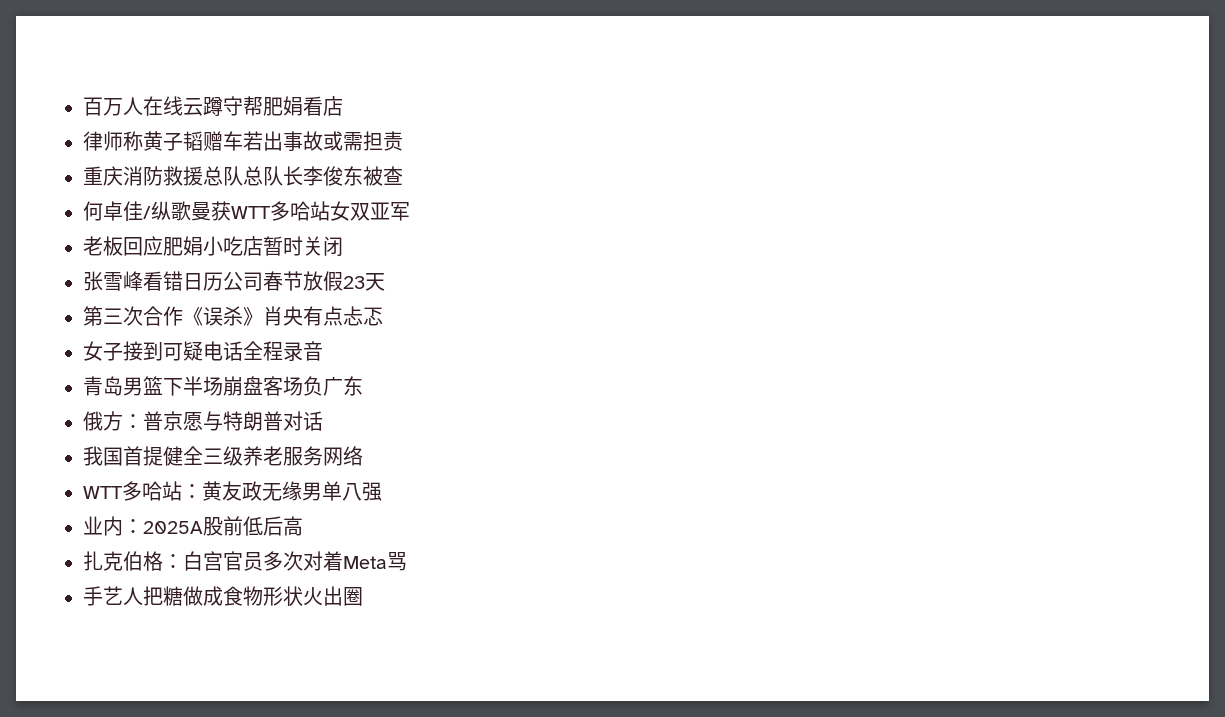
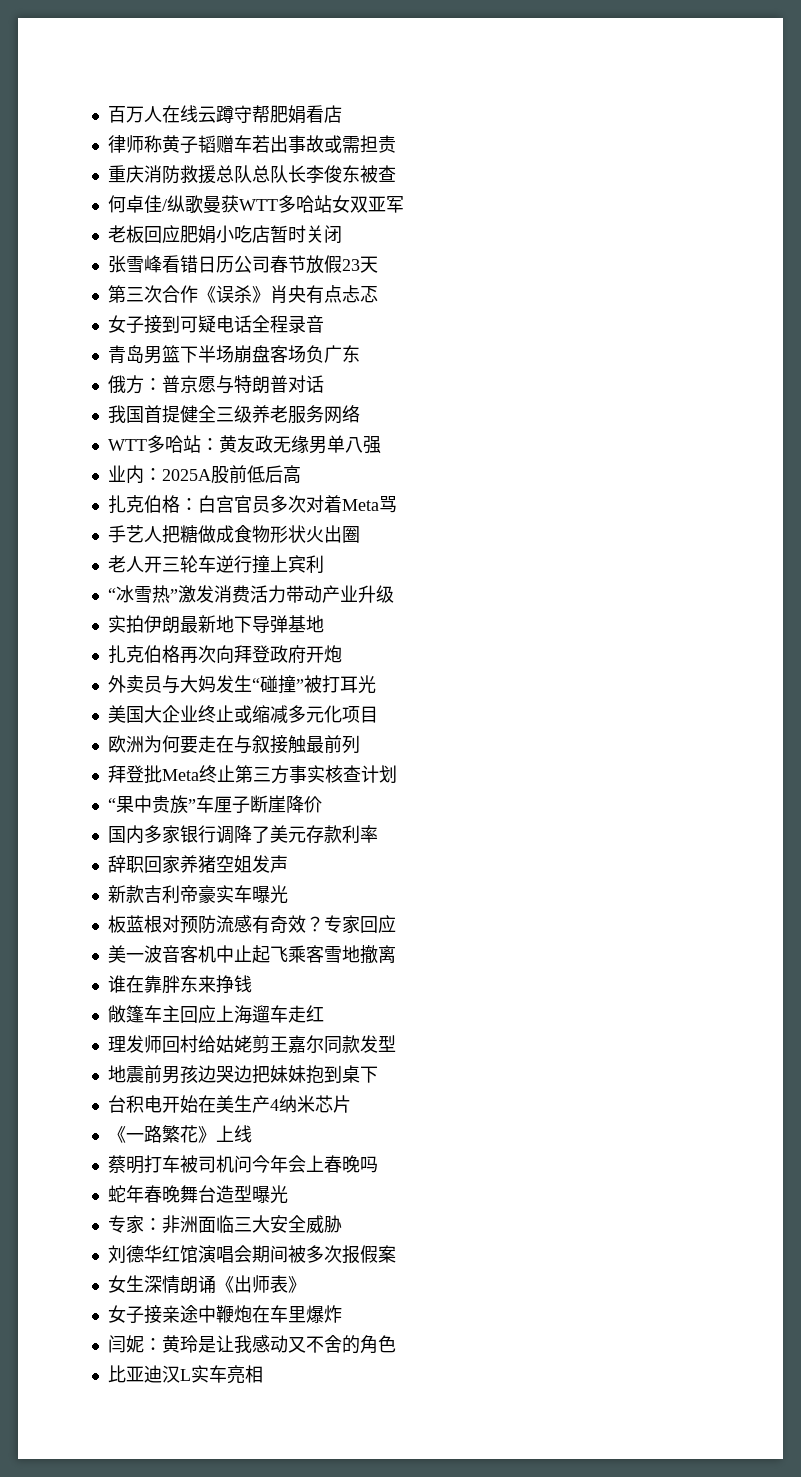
(363, 596) none -> [107,555,324,574] [107,585,394,603] [107,615,324,634] [107,645,342,664] [107,675,376,694] [107,705,378,723] [107,735,360,754] [107,765,397,784] [107,795,322,814] [107,825,378,844] [107,855,288,874] [107,885,288,904] [107,915,396,934] [107,945,396,964] [107,975,252,994] [107,1005,324,1024] [107,1035,396,1054] [107,1065,378,1084] [107,1095,351,1113] [107,1125,252,1143] [107,1155,378,1174] [107,1185,288,1204] [107,1215,342,1234] [107,1245,396,1264] [107,1275,306,1294] [107,1305,342,1324] [107,1335,396,1354] [107,1365,263,1384] // 老人开三轮车逆行撞上宾利 // “冰雪热”激发消费活力带动产业升级 // 实拍伊朗最新地下导弹基地 // 扎克伯格再次向拜登政府开炮 // 外卖员与大妈发生“碰撞”被打耳光 // 美国大企业终止或缩减多元化项目 // 欧洲为何要走在与叙接触最前列 // 拜登批Meta终止第三方事实核查计划 // “果中贵族”车厘子断崖降价 // 国内多家银行调降了美元存款利率 // 辞职回家养猪空姐发声 // 新款吉利帝豪实车曝光 // 板蓝根对预防流感有奇效？专家回应 // 美一波音客机中止起飞乘客雪地撤离 // 谁在靠胖东来挣钱 // 敞篷车主回应上海遛车走红 // 理发师回村给姑姥剪王嘉尔同款发型 // 地震前男孩边哭边把妹妹抱到桌下 // 台积电开始在美生产4纳米芯片 // 《一路繁花》上线 // 蔡明打车被司机问今年会上春晚吗 // 蛇年春晚舞台造型曝光 // 专家：非洲面临三大安全威胁 // 刘德华红馆演唱会期间被多次报假案 // 女生深情朗诵《出师表》 // 女子接亲途中鞭炮在车里爆炸 // 闫妮：黄玲是让我感动又不舍的角色 // 比亚迪汉L实车亮相

